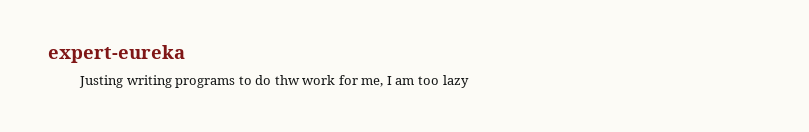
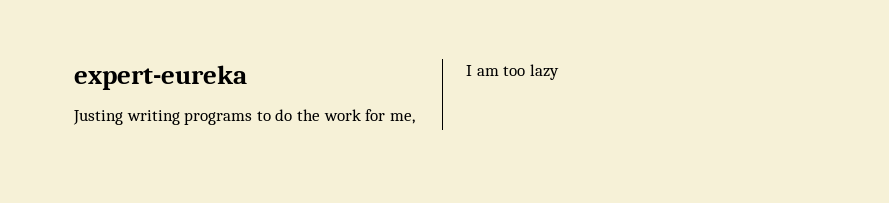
[274,75,300,85] thw -> [296,109,320,121] the

